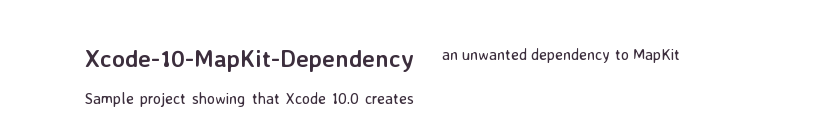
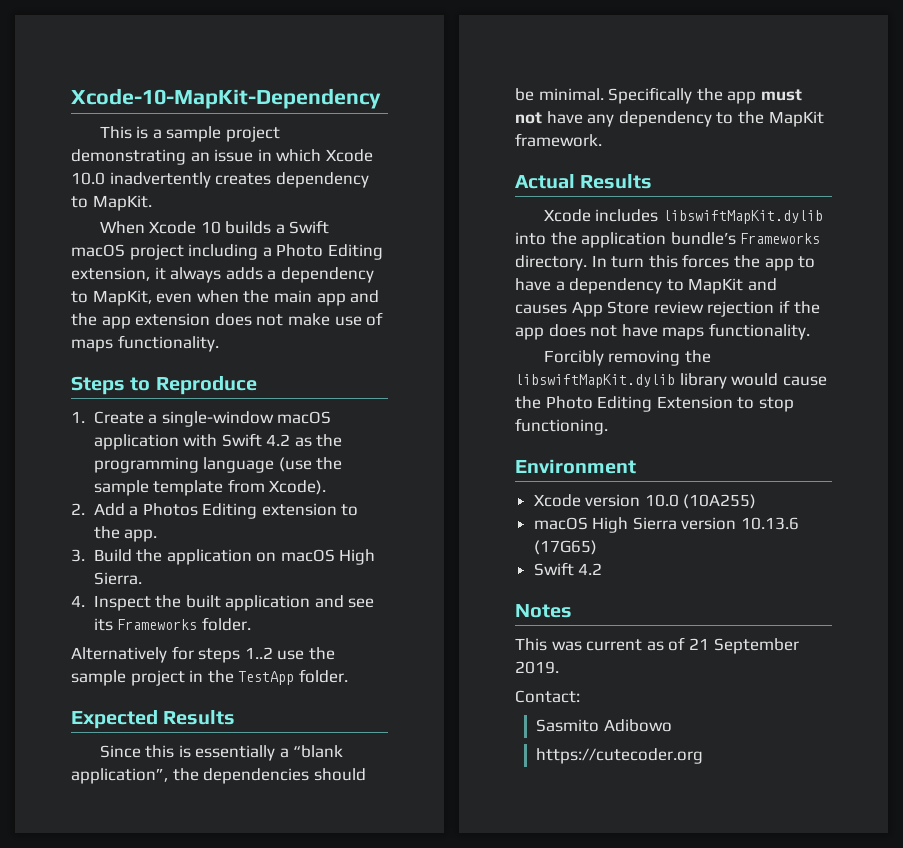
[85,92,414,107] [442,48,680,63] Sample project showing that Xcode 10.0 creates an unwanted dependency to MapKit -> [99,126,280,142] [71,149,373,165] [71,172,369,188] [71,195,152,211] [99,220,330,234] [71,244,383,260] [71,267,374,283] [71,290,380,306] [71,312,384,329] [71,335,219,352] [71,376,257,395] [71,411,332,427] [93,433,343,450] [93,457,343,473] [93,479,327,496] [71,503,359,519] [93,526,158,542] [71,549,376,565] [93,572,142,585] [71,595,375,611] [93,617,251,631] [71,646,335,663] [71,669,348,686] [71,710,236,729] [99,745,344,761] [71,768,366,784] [515,87,802,104] [515,111,824,127] [515,133,602,147] [515,174,653,189] [543,209,823,224] [515,232,821,248] [515,254,816,271] [515,278,777,294] [515,300,820,317] [515,323,810,340] [543,350,711,366] [515,373,827,389] [515,396,794,412] [515,418,608,435] [515,459,636,474] [533,494,757,509] [533,517,800,533] [533,540,597,555] [533,562,603,576] [515,604,572,618] [515,637,799,654] [515,661,559,674] [515,690,580,703] [536,719,672,732] [536,748,704,764] This is a sample project demonstrating an issue in which Xcode 10.0 inadvertently creates dependency to MapKit. // When Xcode 10 builds a Swift macOS project including a Photo Editing extension, it always adds a dependency to MapKit, even when the main app and the app extension does not make use of maps functionality. // Steps to Reproduce // 1. Create a single-window macOS application with Swift 4.2 as the programming language (use the sample template from Xcode). // 2. Add a Photos Editing extension to the app. // 3. Build the application on macOS High Sierra. // 4. Inspect the built application and see its Frameworks folder. // Alternatively for steps 1..2 use the sample project in the TestApp folder. // Expected Results // Since this is essentially a “blank application”, the dependencies should be minimal. Specifically the app must not have any dependency to the MapKit framework. // Actual Results // Xcode includes libswiftMapKit.dylib into the application bundle’s Frameworks directory. In turn this forces the app to have a dependency to MapKit and causes App Store review rejection if the app does not have maps functionality. // Forcibly removing the libswiftMapKit.dylib library would cause the Photo Editing Extension to stop functioning. // Environment // Xcode version 10.0 (10A255) // macOS High Sierra version 10.13.6 (17G65) // Swift 4.2 // Notes // This was current as of 21 September 2019. // Contact: // Sasmito Adibowo // https://cutecoder.org

